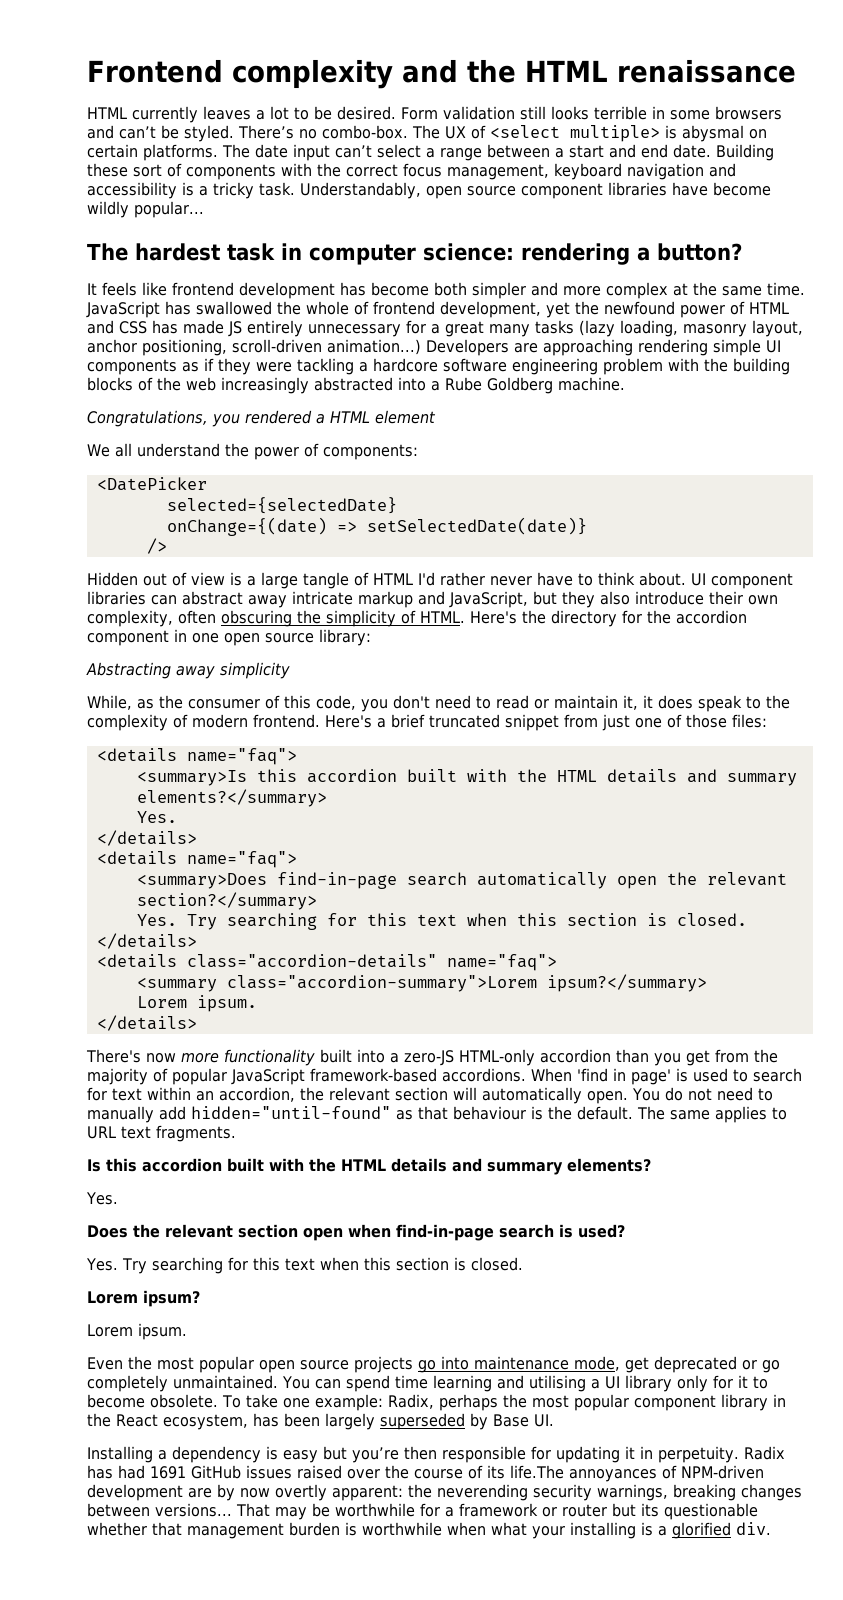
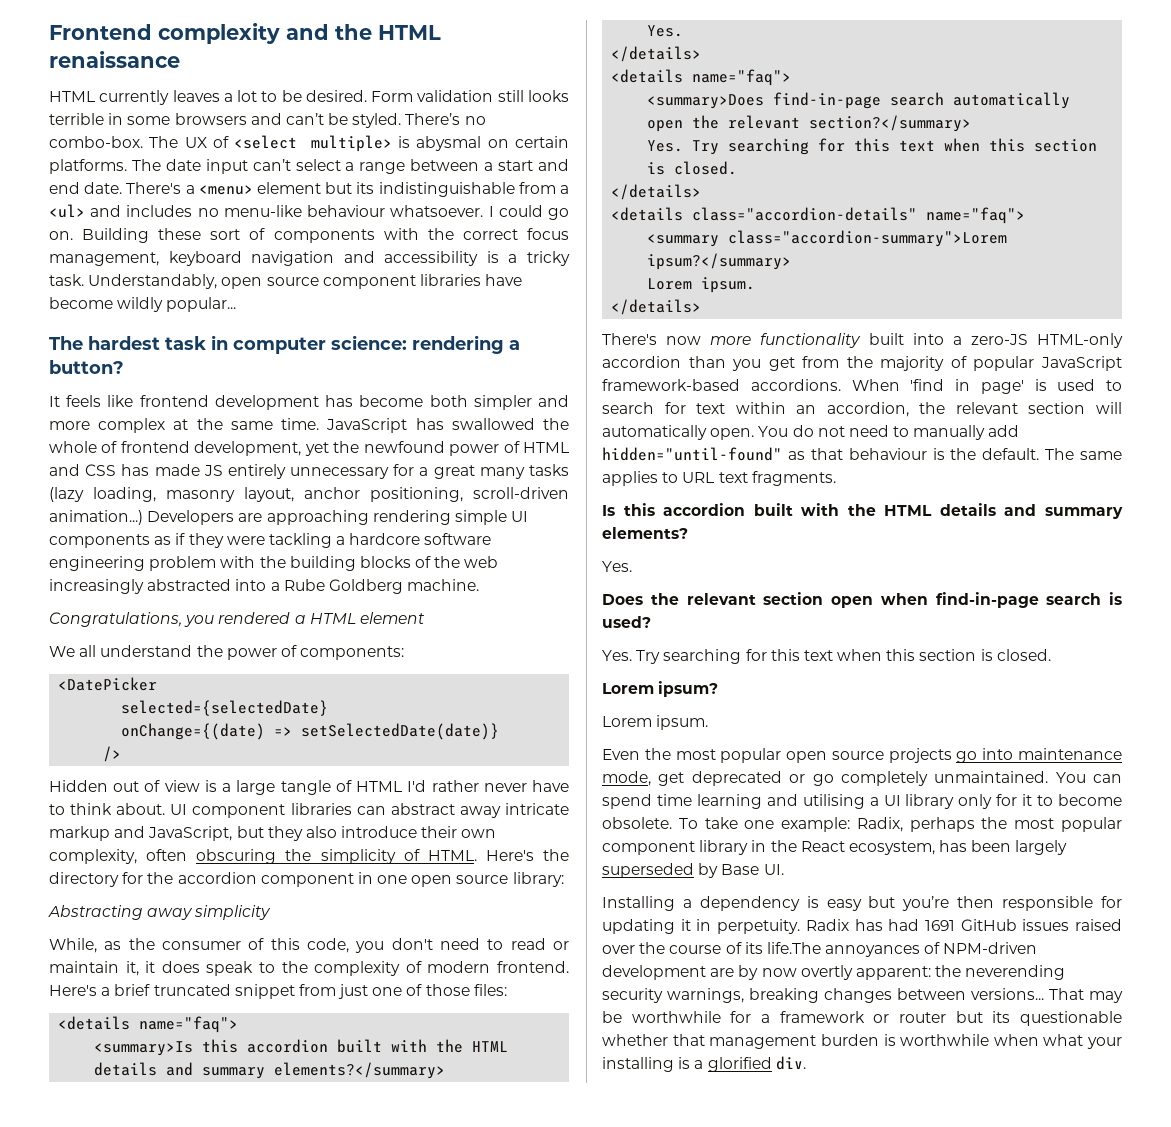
(711, 151) none -> [126,182,569,197] [49,204,569,220] [49,231,73,240] There's a <menu> element but its indistinguishable from a <ul> and includes no menu-like behaviour whatsoever. I could go on.

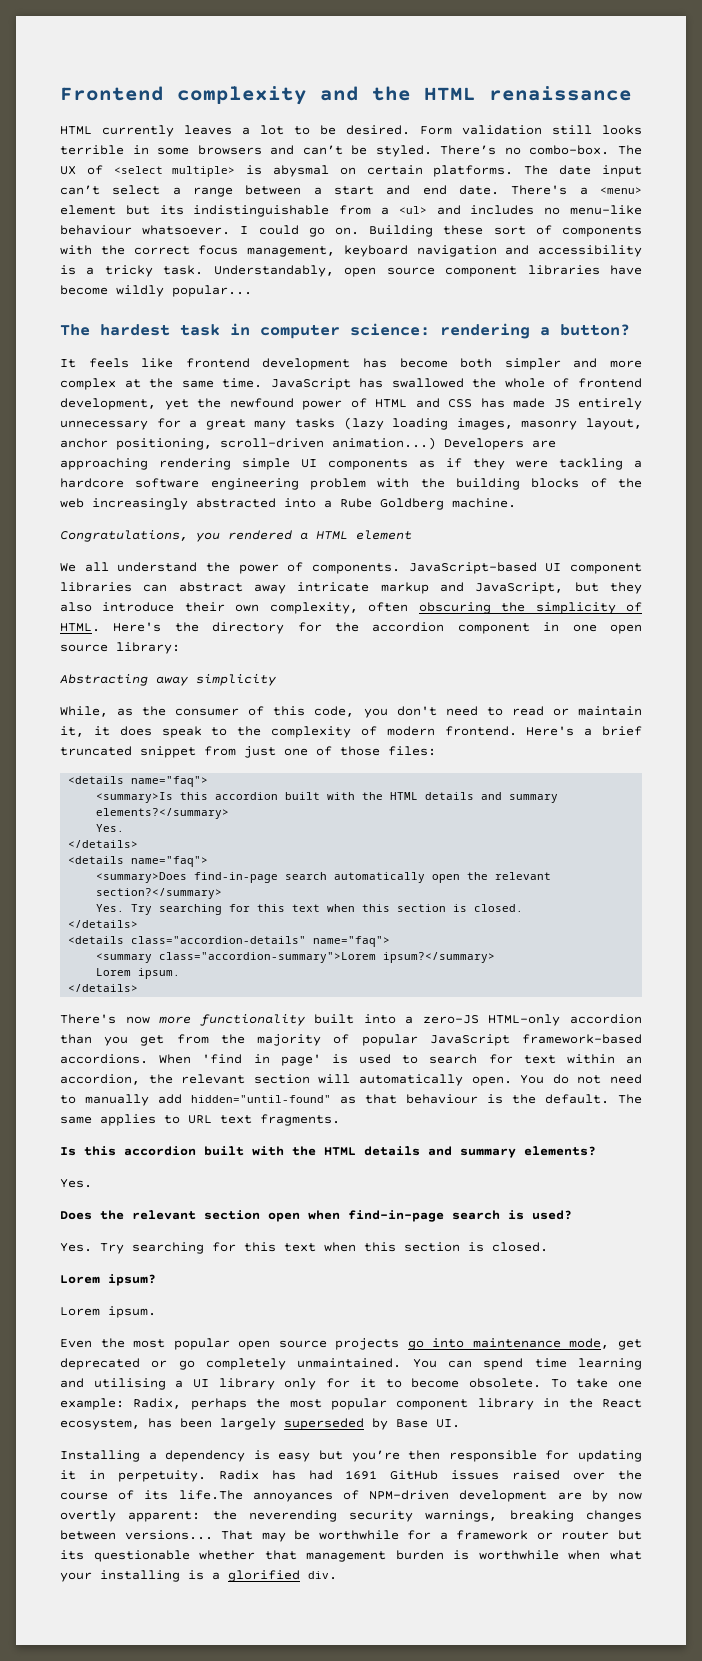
[93,487,156,502] loading, -> [392,418,513,430] loading images,
[300,646,405,660] [58,677,158,691] [121,700,329,716] [121,723,500,740] [103,746,122,762] [49,780,569,795] [49,803,166,815] components: // <DatePicker // selected={selectedDate} // onChange={(date) => setSelectedDate(date)} // /> // Hidden out of view is a large tangle of HTML I'd rather never have to think about. -> [311,562,537,574] components. JavaScript-based

